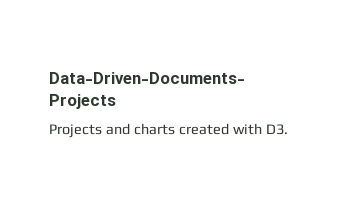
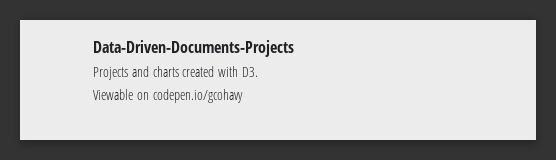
(288, 129) none -> [93,89,243,103] // Viewable on codepen.io/gcohavy

